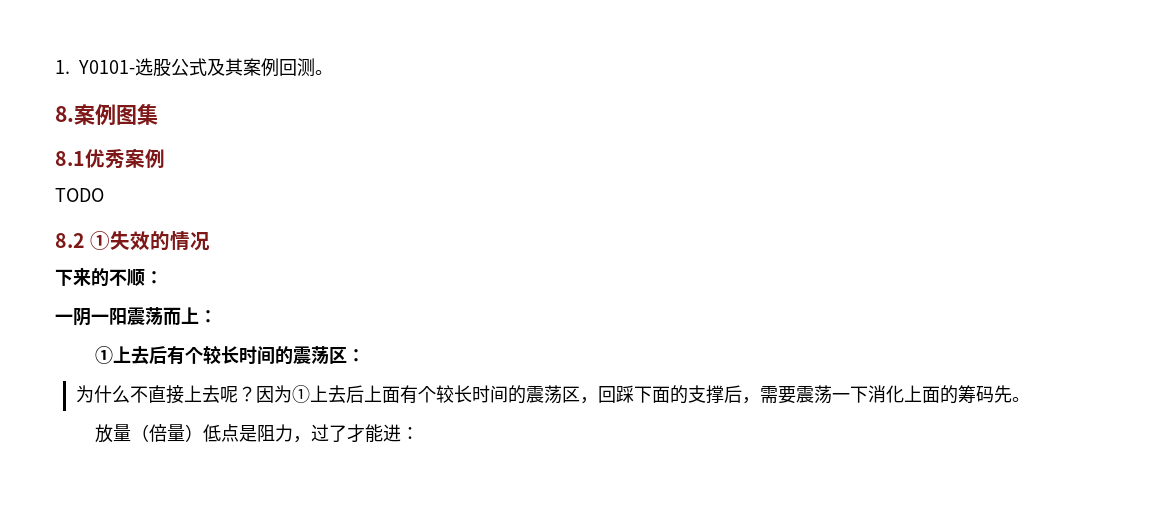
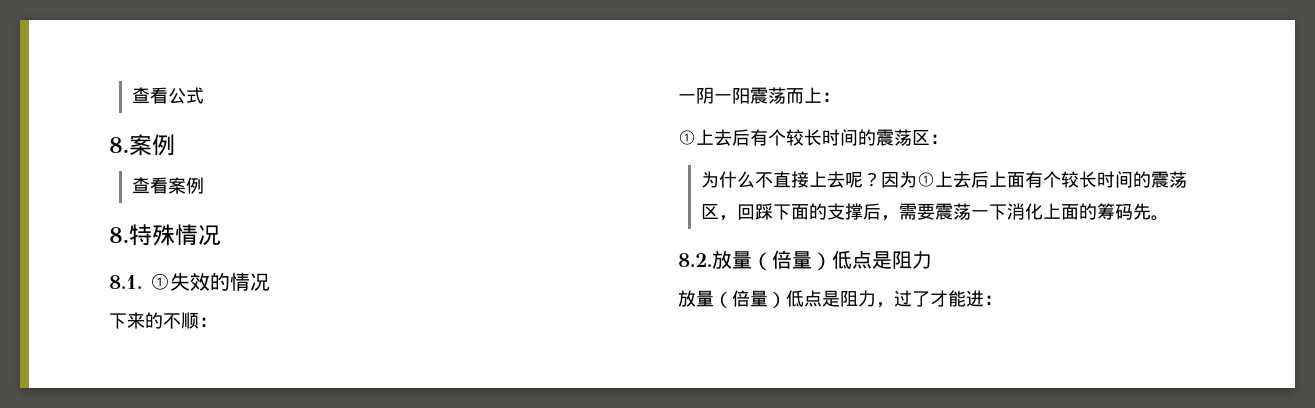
[55,58,333,77] [55,104,158,125] [55,149,165,169] [55,188,104,202] [55,233,85,248] 1. Y0101-选股公式及其案例回测。 // 8.案例图集 // 8.1优秀案例 // TODO // 8.2 -> [131,87,204,104] [109,134,175,156] [131,177,204,194] [109,224,221,246] [109,275,142,289] 查看公式 // 8.案例 // 查看案例 // 8.特殊情况 // 8.1.
(1030, 399) none -> [678,250,932,271] // 8.2.放量（倍量）低点是阻力

